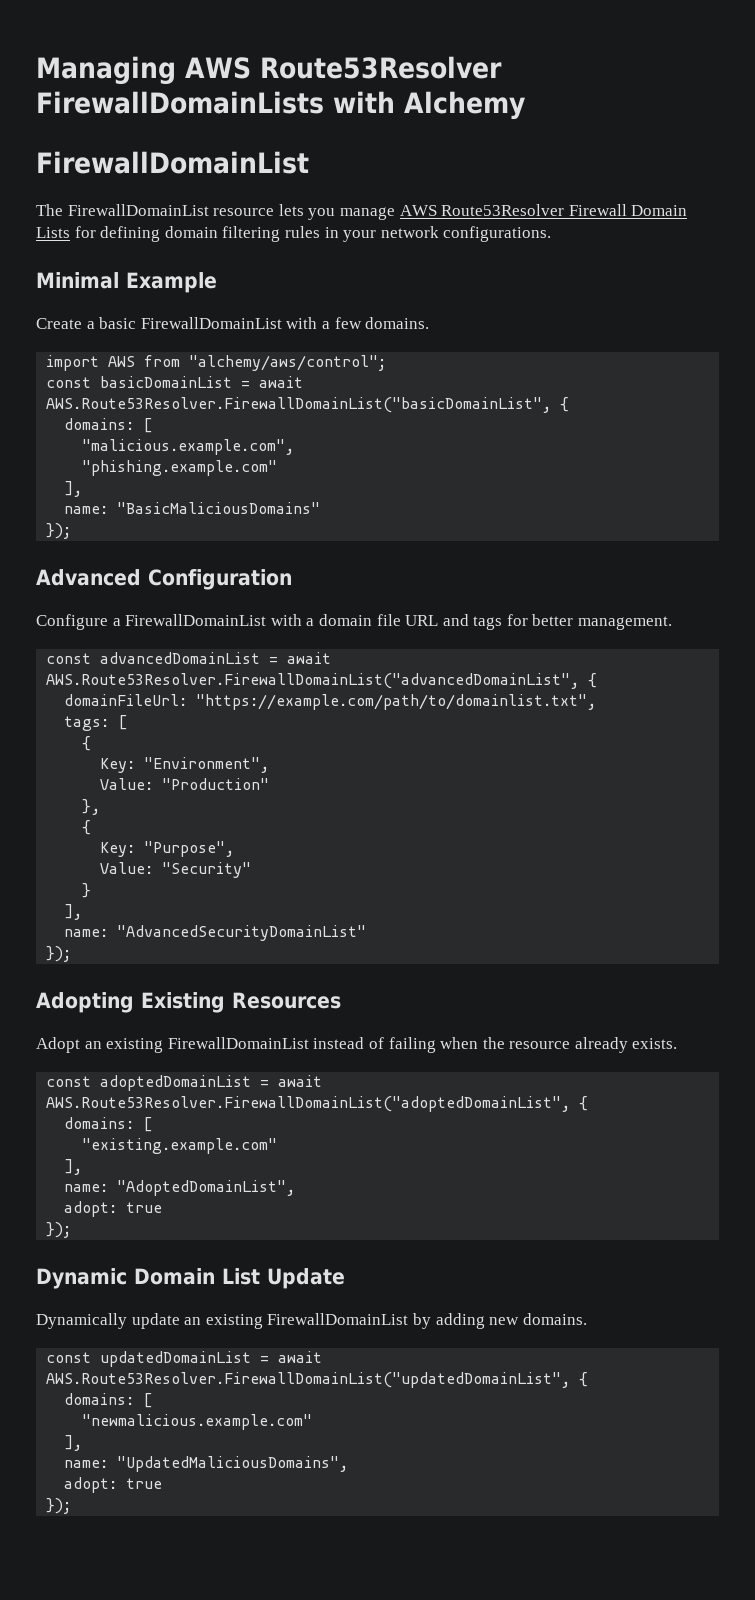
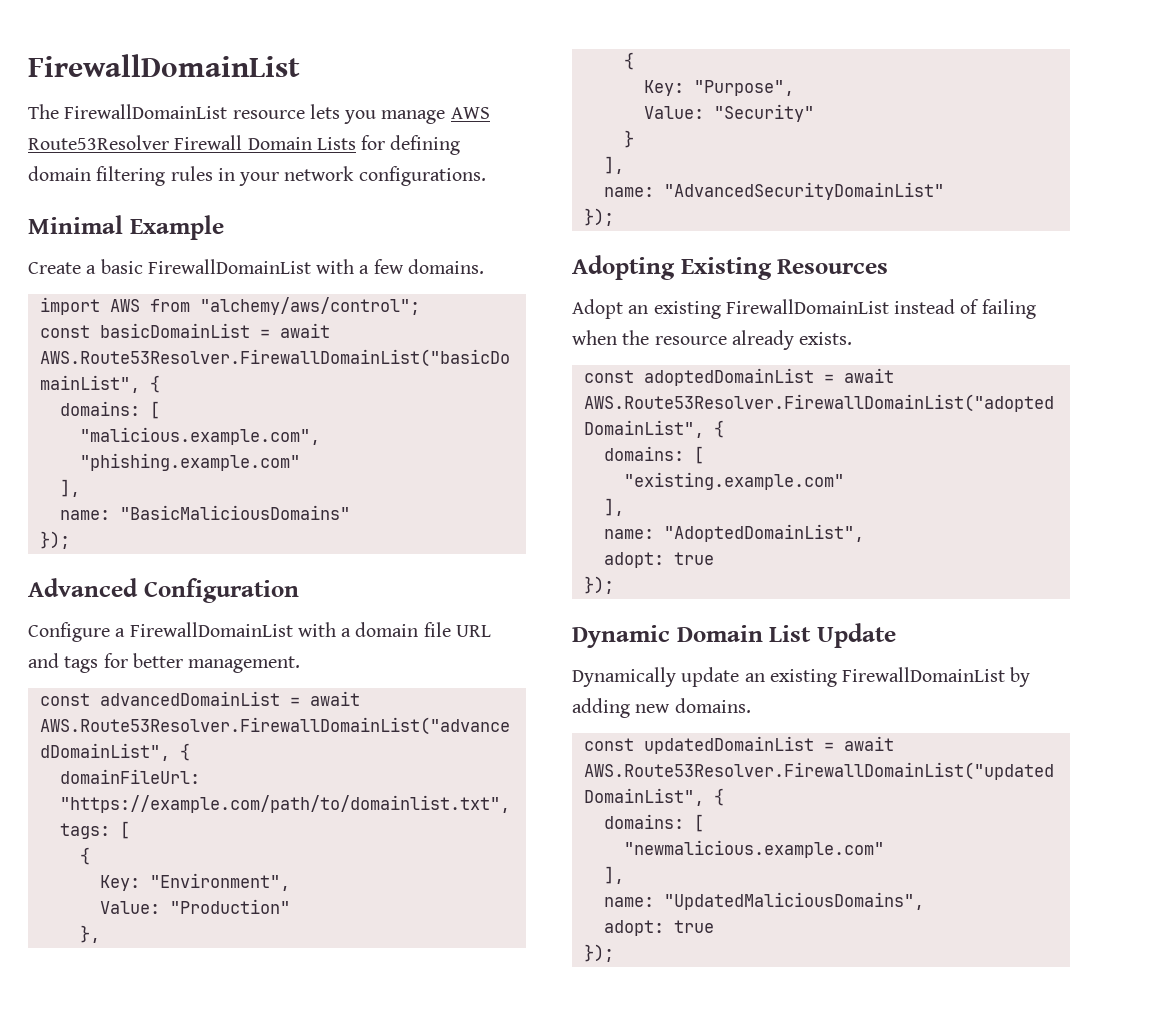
[36,56,502,85] [36,91,525,120] Managing AWS Route53Resolver FirewallDomainLists with Alchemy // -> (28, 65) none

